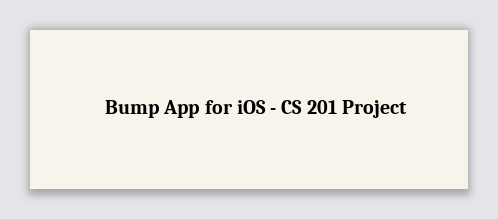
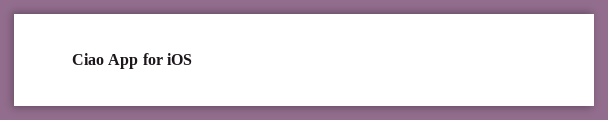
[105,100,159,118] Bump -> [72,53,104,65] Ciao
[270,100,407,118] - CS 201 Project -> (192, 59) none

